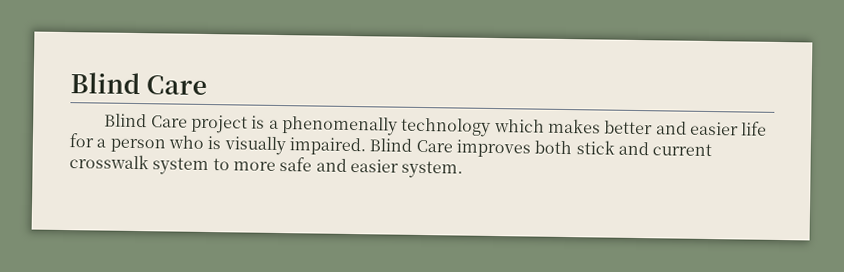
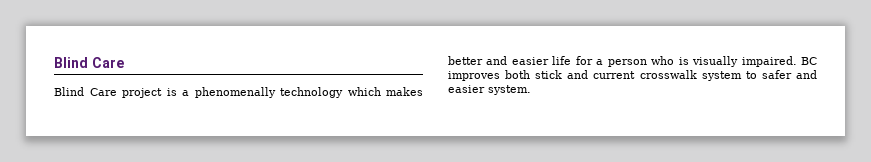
[369,138,453,153] Blind Care -> [801,57,817,65] BC
[232,157,313,172] more safe -> [761,70,792,79] safer

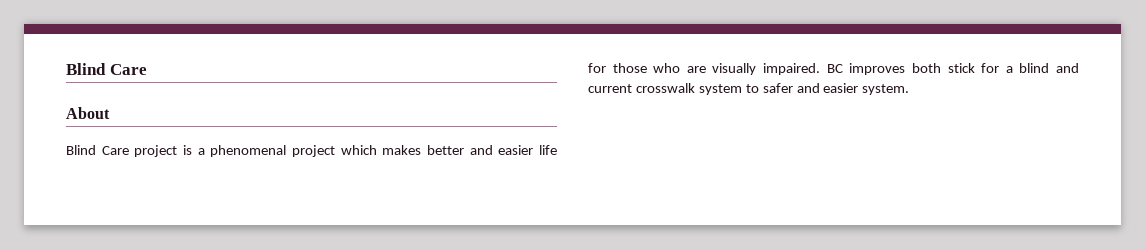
[54,57,124,68] Blind Care -> [66,63,147,75] [66,107,110,119] Blind Care // About
[194,87,343,98] phenomenally technology -> [210,145,335,157] phenomenal project
[596,56,689,67] a person who is -> [612,63,706,73] those who are
(563, 74) none -> [981,63,1050,73] for a blind

